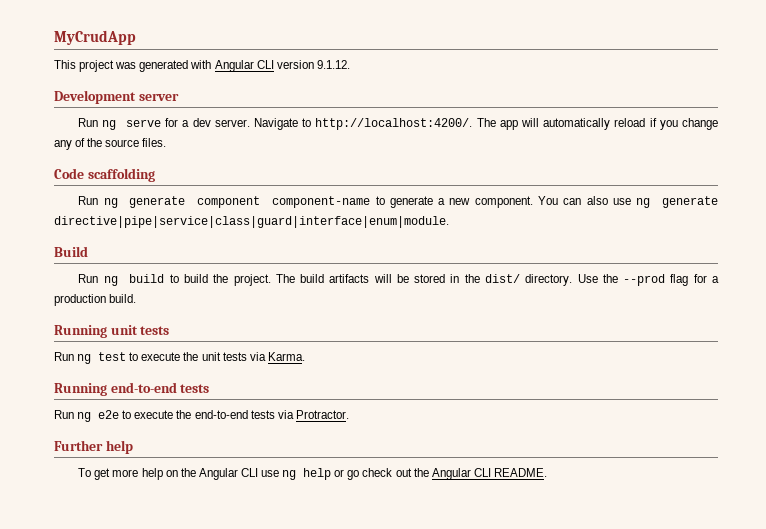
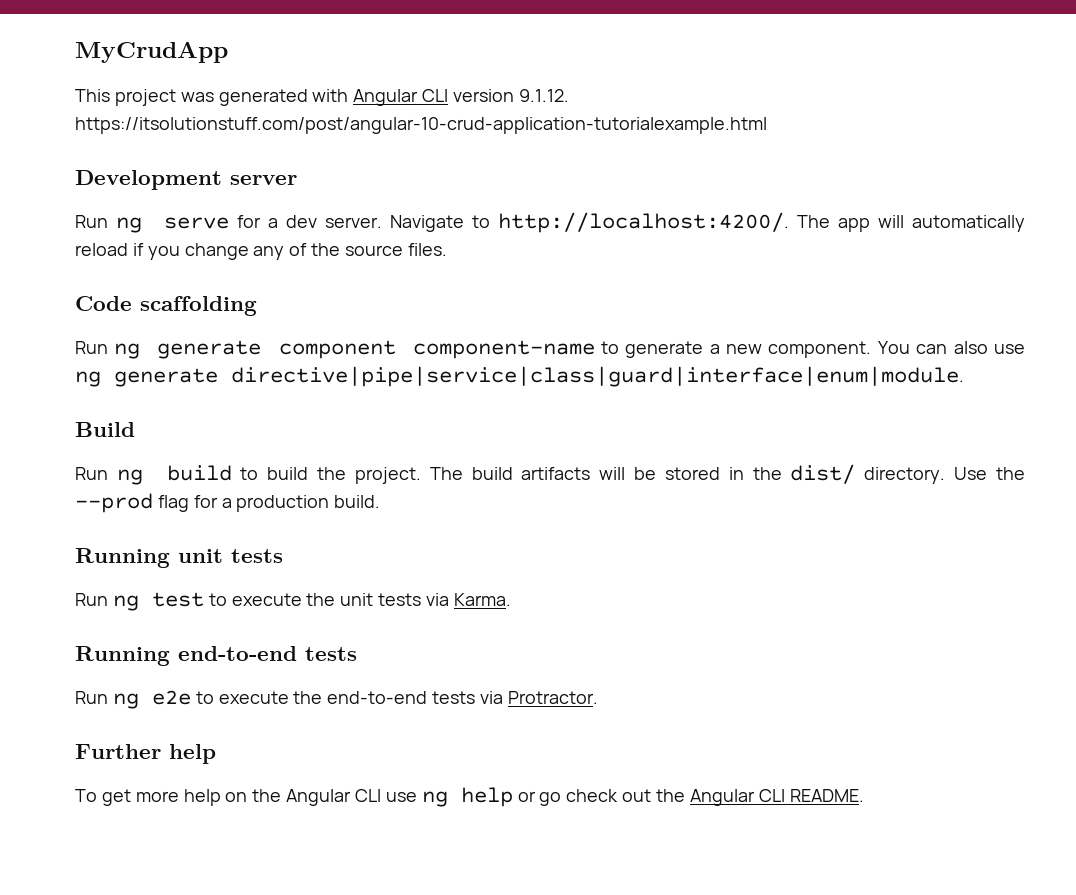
(350, 64) none -> [75,117,767,134] https://itsolutionstuff.com/post/angular-10-crud-application-tutorialexample.html

